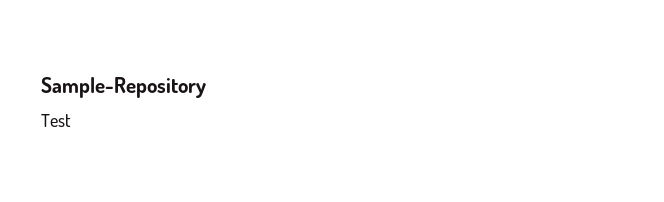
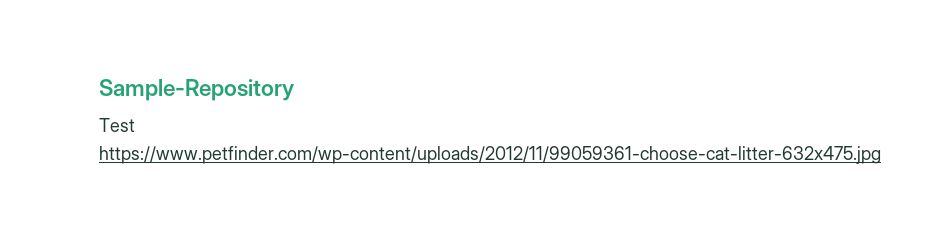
(71, 120) none -> [99,146,881,164] https://www.petfinder.com/wp-content/uploads/2012/11/99059361-choose-cat-litter-632x475.jpg

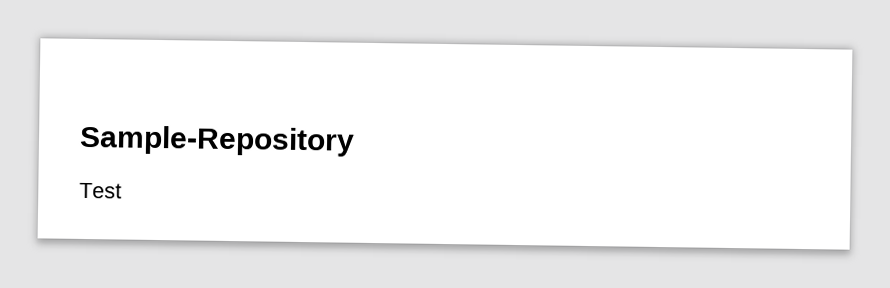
[99,146,881,164] https://www.petfinder.com/wp-content/uploads/2012/11/99059361-choose-cat-litter-632x475.jpg -> (122, 190) none

